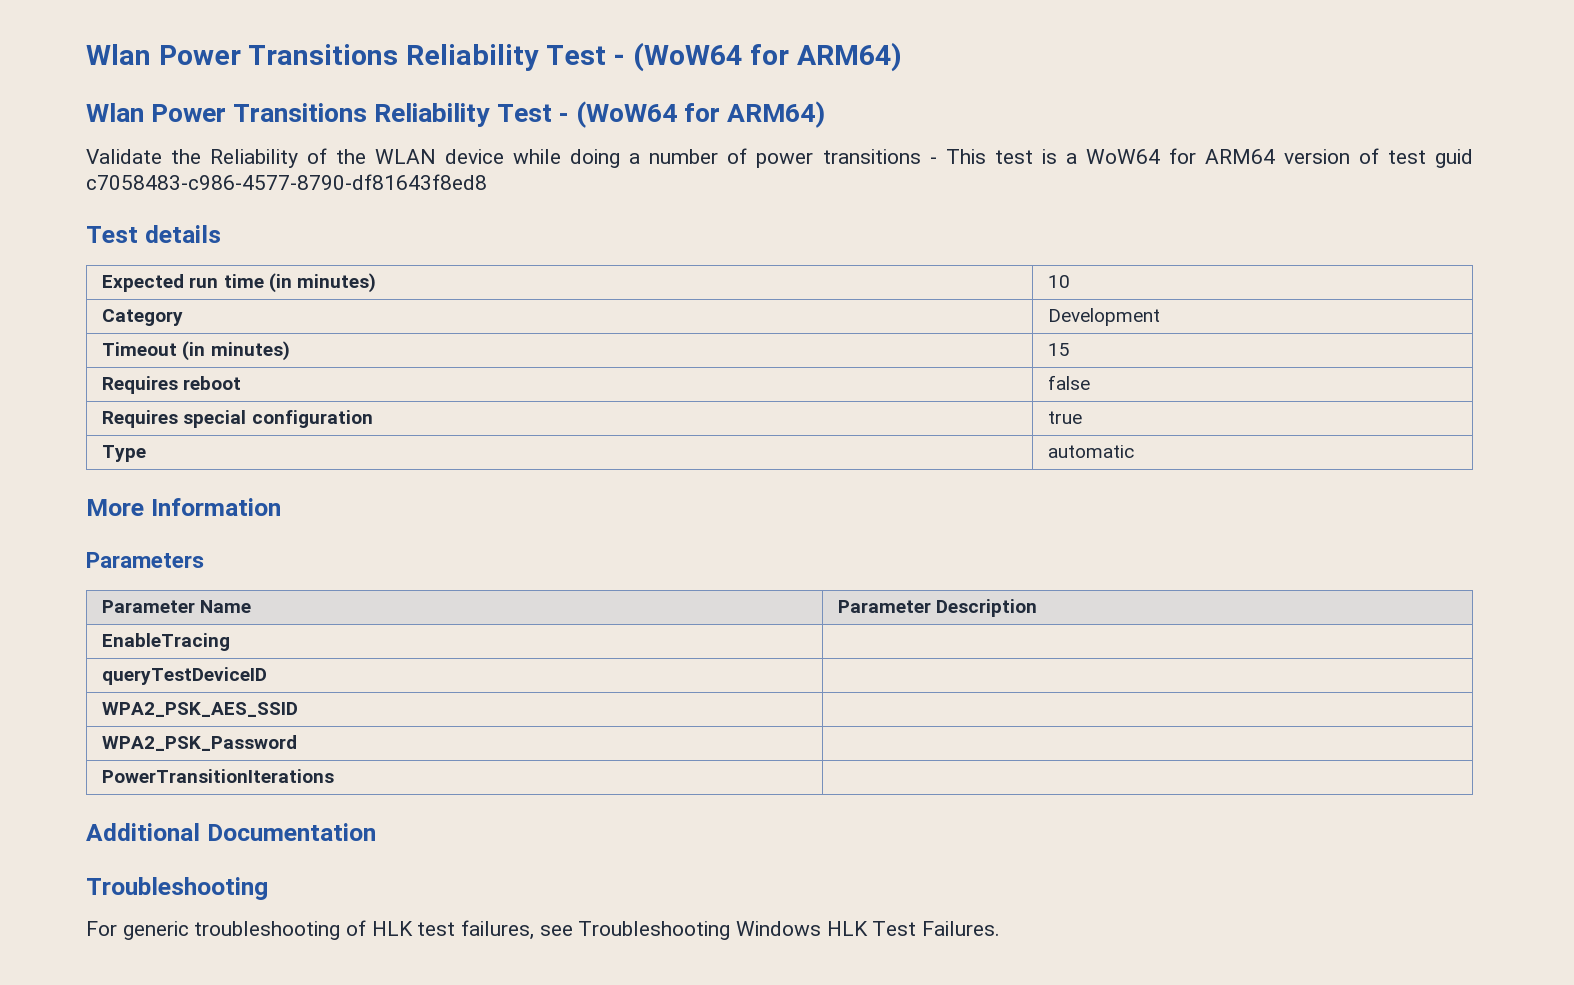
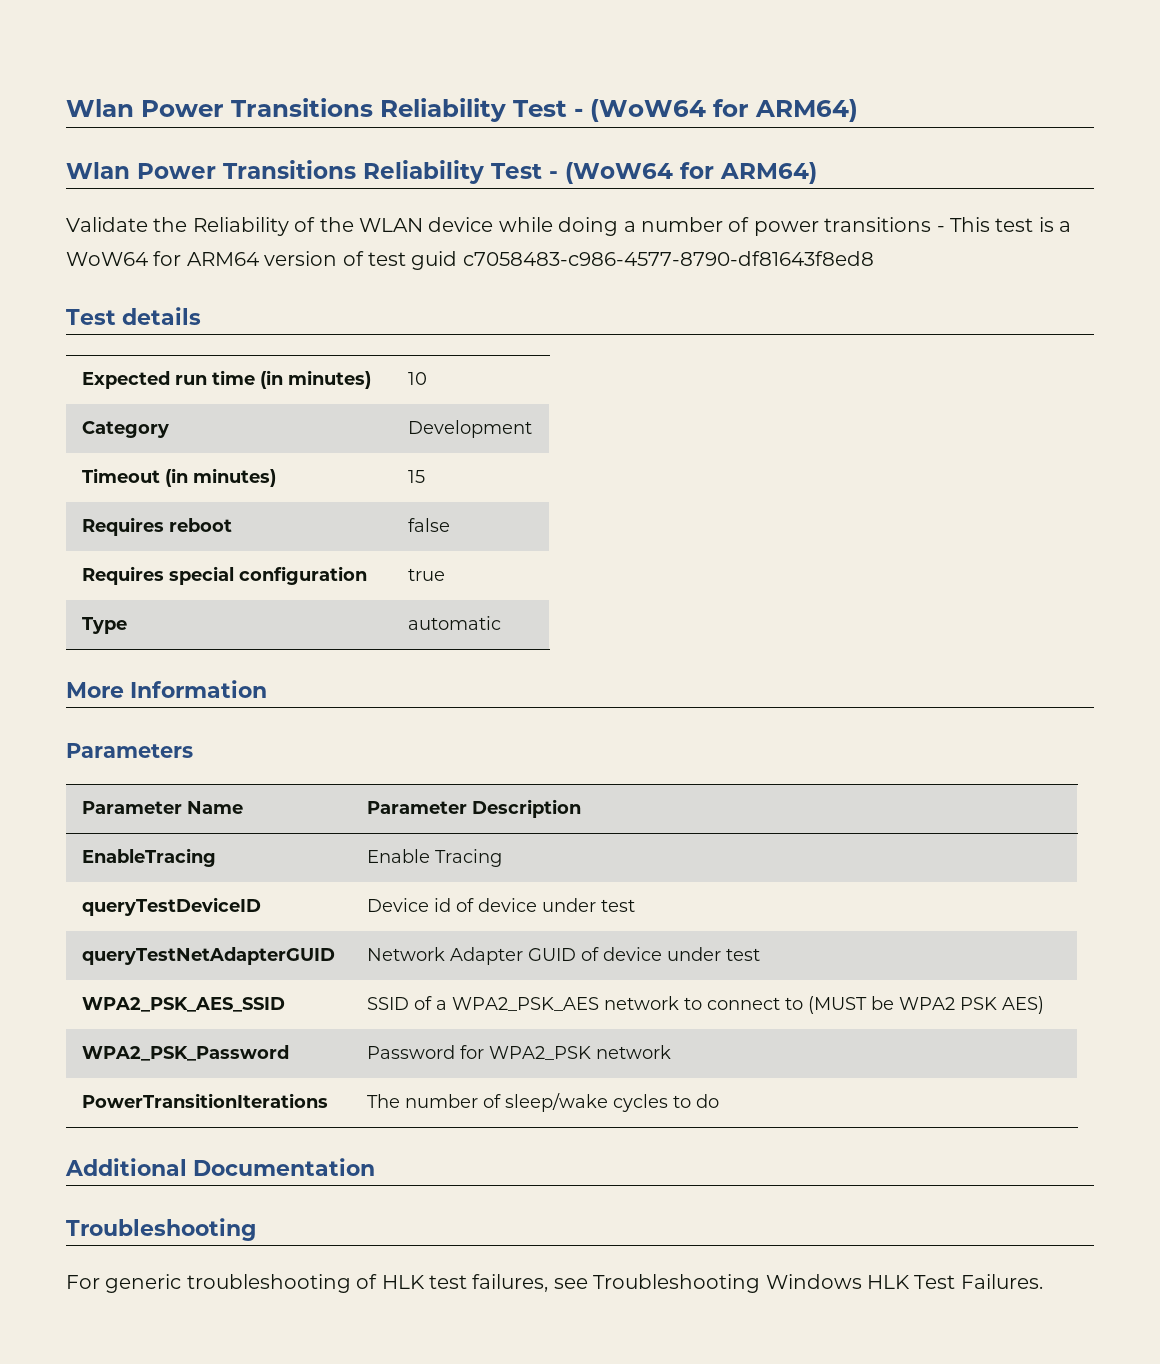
(231, 642) none -> [366,849,502,867] Enable Tracing
[102,702,299,717] [102,735,298,751] [102,769,335,783] // WPA2_PSK_AES_SSID | // WPA2_PSK_Password | // PowerTransitionIterations | -> [366,898,635,912] [81,947,335,965] [366,947,760,965] [81,997,285,1012] [366,996,1044,1014] [81,1045,289,1061] [366,1045,671,1060] [81,1093,328,1108] [366,1093,719,1112] Device id of device under test // queryTestNetAdapterGUID | Network Adapter GUID of device under test // WPA2_PSK_AES_SSID | SSID of a WPA2_PSK_AES network to connect to (MUST be WPA2 PSK AES) // WPA2_PSK_Password | Password for WPA2_PSK network // PowerTransitionIterations | The number of sleep/wake cycles to do

